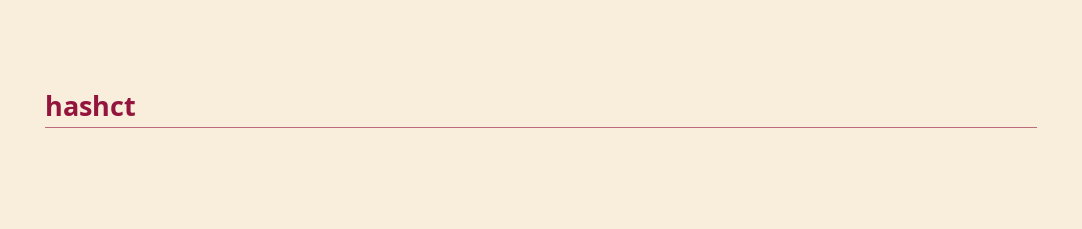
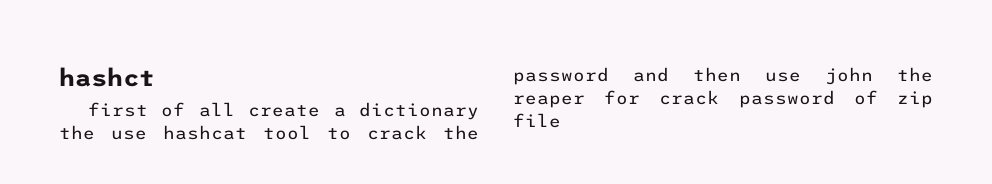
(136, 105) none -> [87,102,479,120] [59,125,479,140] [513,67,933,85] [513,90,933,108] [513,113,561,128] // first of all create a dictionary the use hashcat tool to crack the password and then use john the reaper for crack password of zip file

